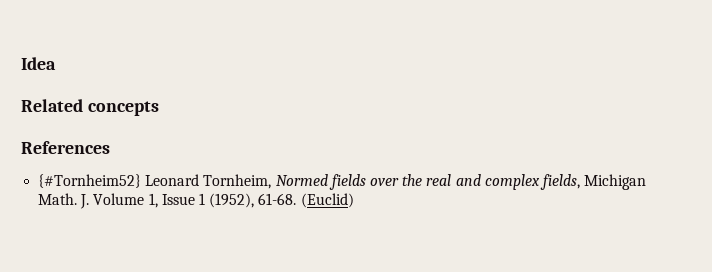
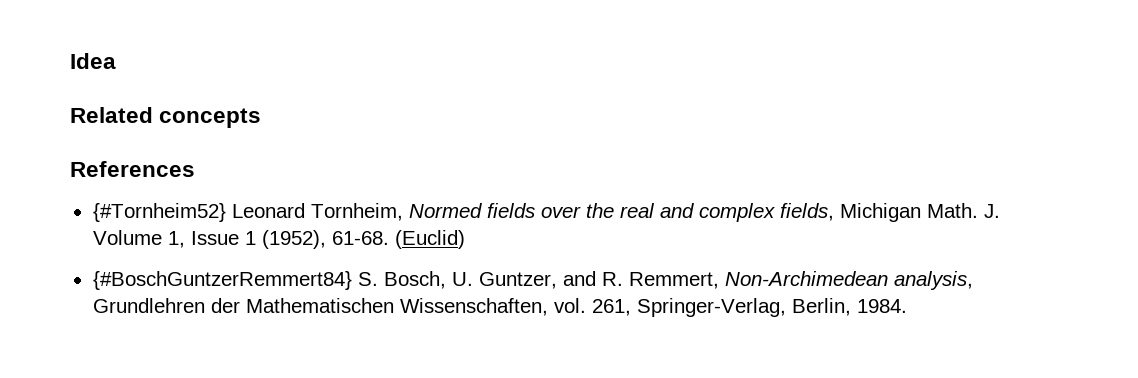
(354, 200) none -> [92,271,973,290] [92,298,907,317] // {#BoschGuntzerRemmert84} S. Bosch, U. Guntzer, and R. Remmert, Non-Archimedean analysis, Grundlehren der Mathematischen Wissenschaften, vol. 261, Springer-Verlag, Berlin, 1984.

